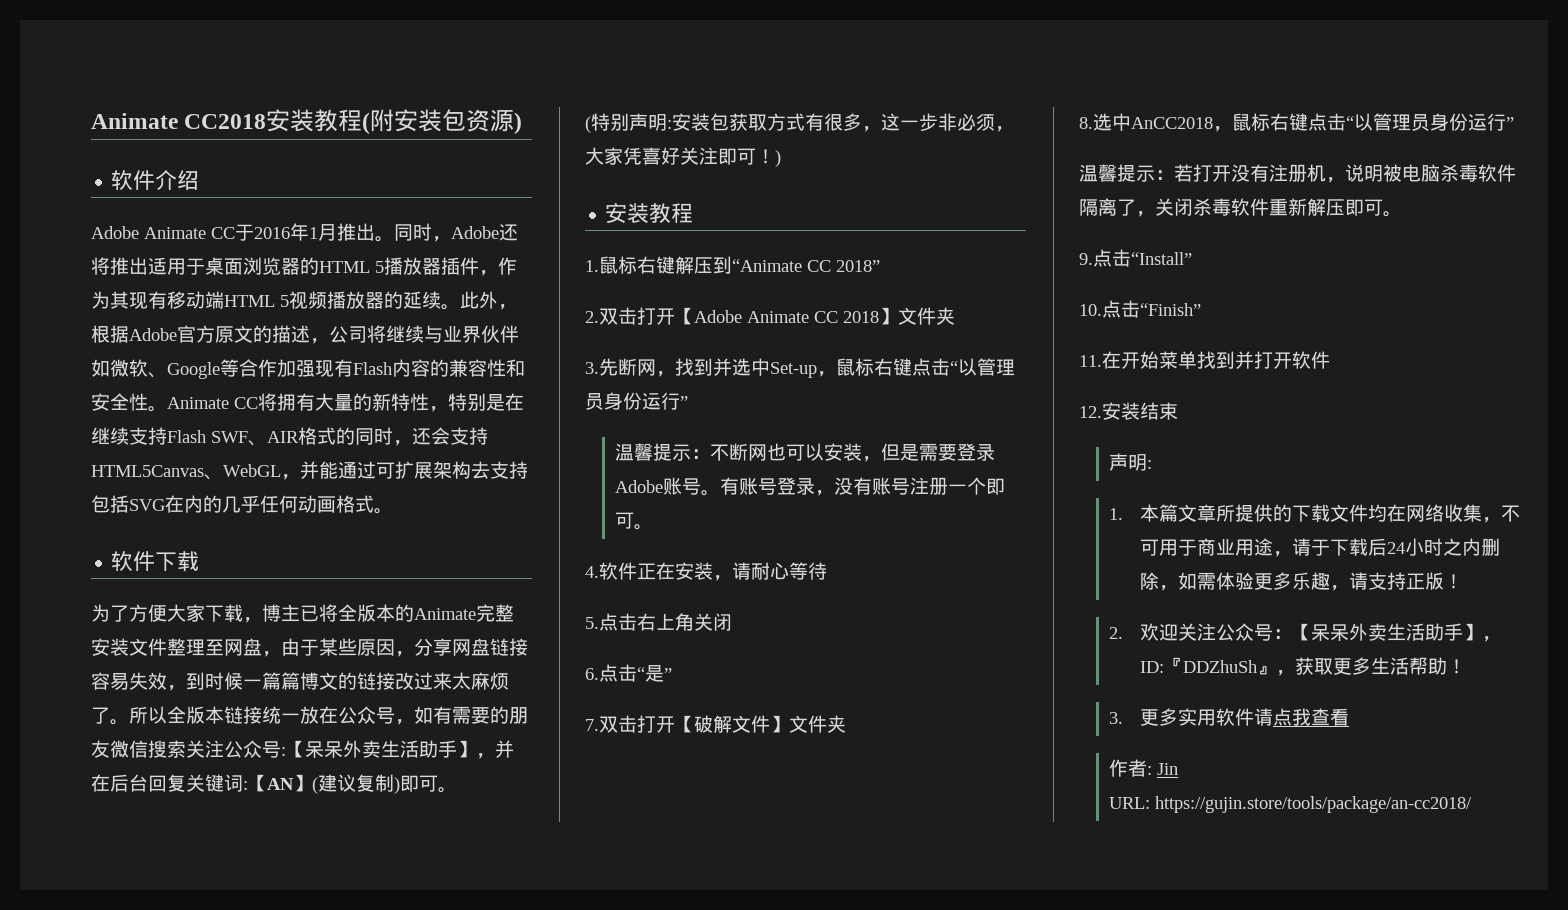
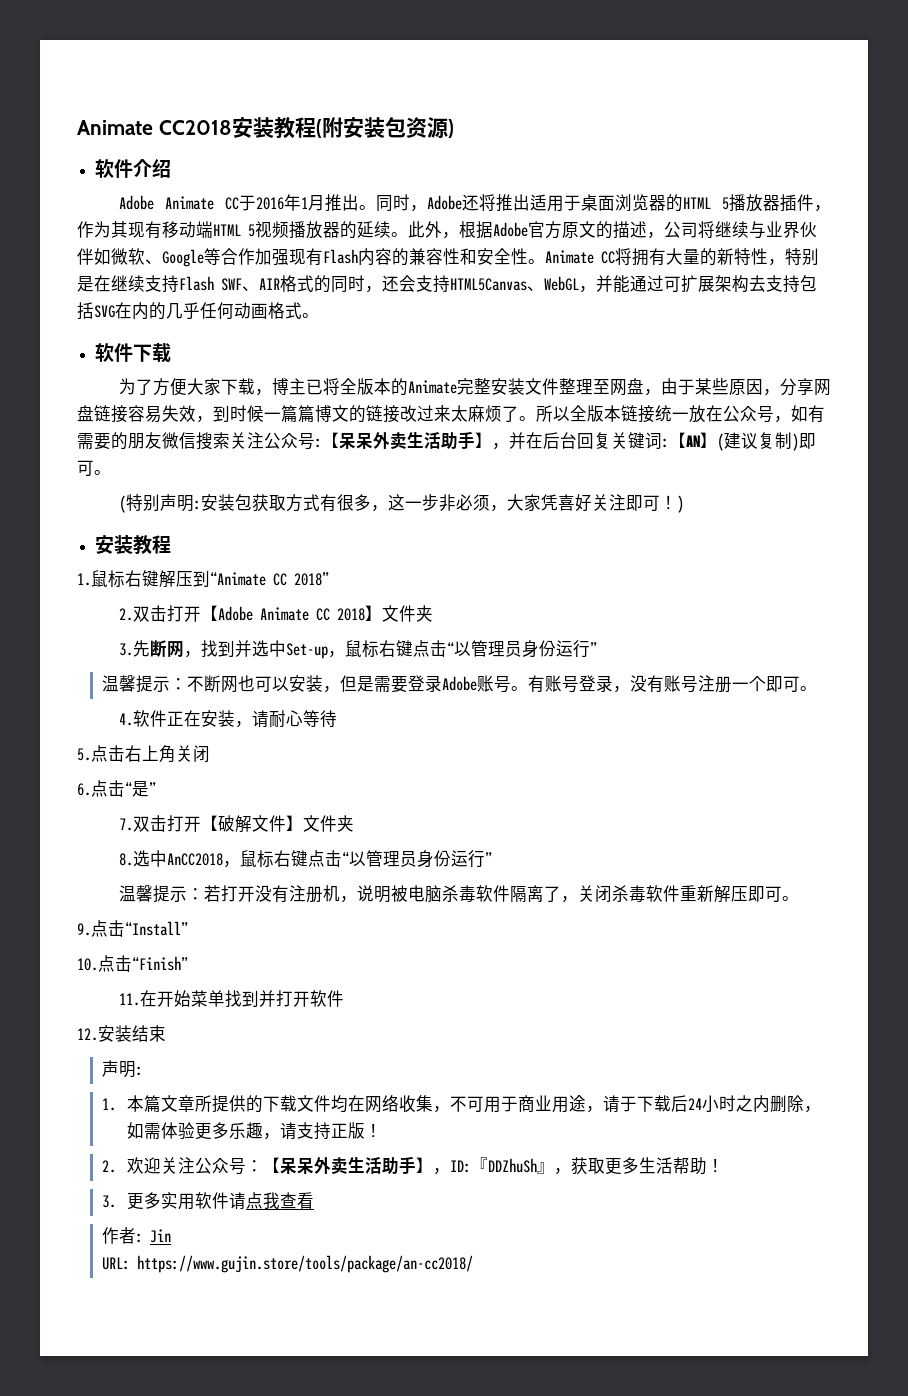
[1155,796,1473,813] https://gujin.store/tools/package/an-cc2018/ -> [136,1255,473,1273] https://www.gujin.store/tools/package/an-cc2018/

